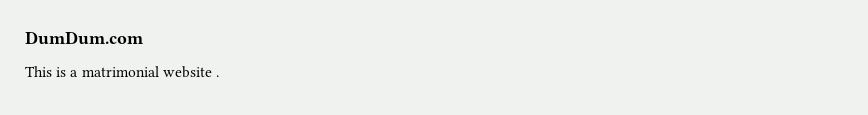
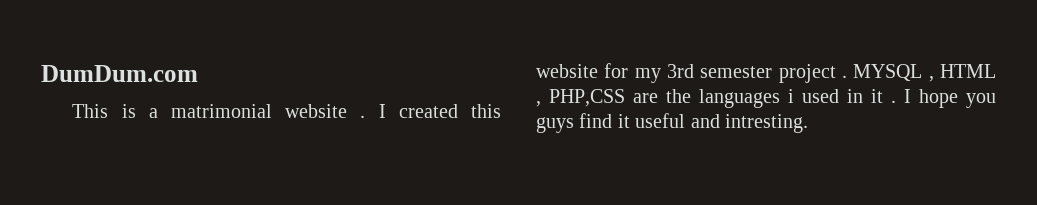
(219, 76) none -> [378,104,501,118] [536,63,996,83] [536,89,996,108] [536,113,808,133] I created this website for my 3rd semester project . MYSQL , HTML , PHP,CSS are the languages i used in it . I hope you guys find it useful and intresting.

